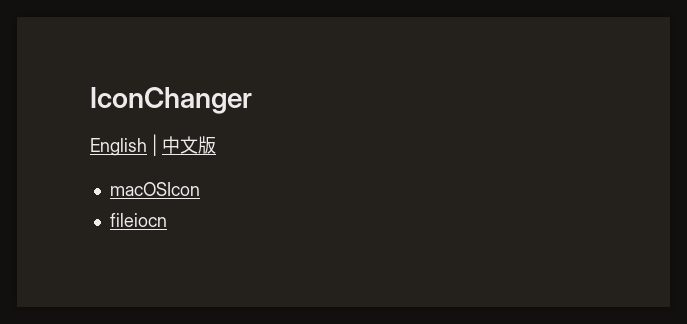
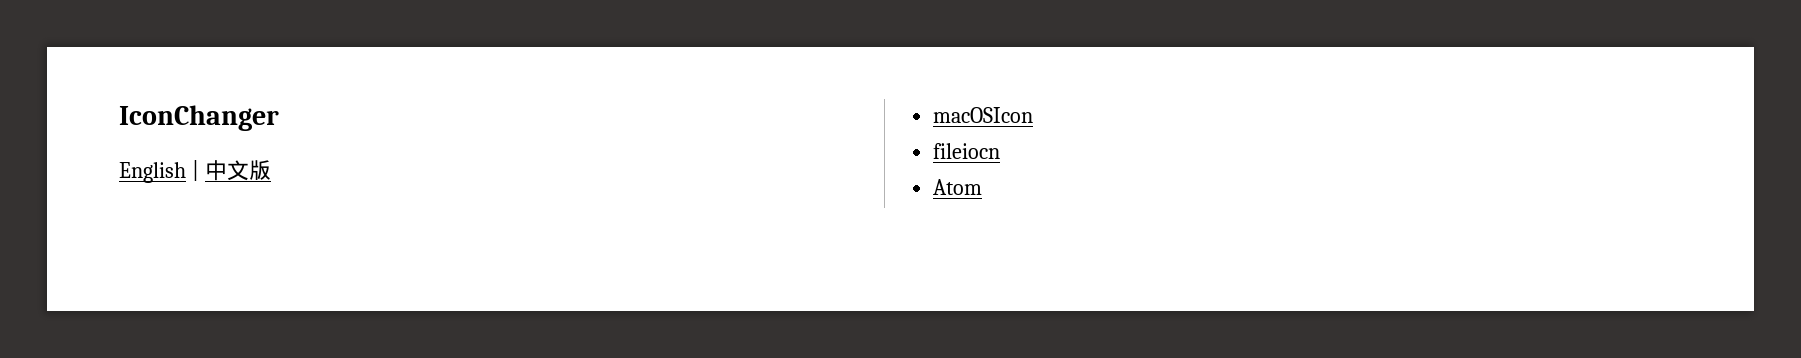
(167, 220) none -> [933,179,983,195] // Atom

